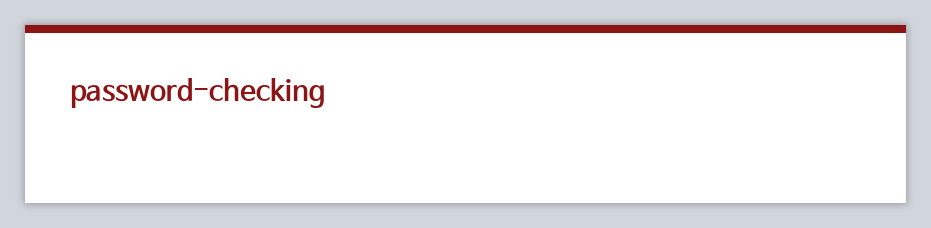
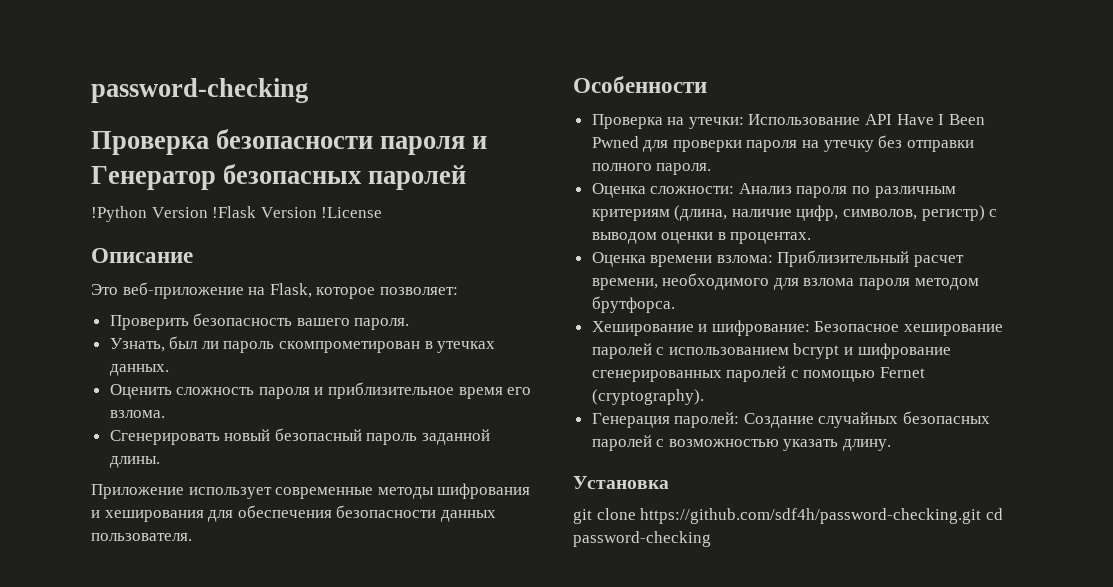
[70,78,325,108] password-checking -> [91,78,308,103] [91,129,488,155] [91,164,467,190] [91,206,383,222] [91,248,193,263] [91,282,458,299] [109,313,410,330] [109,336,496,353] [109,364,169,376] [109,382,532,399] [109,410,165,418] [109,428,491,445] [109,456,160,468] [91,483,531,499] [91,505,496,522] [91,533,192,541] [573,76,707,93] [591,114,985,129] [591,135,974,152] [591,163,712,175] [591,183,956,198] [591,205,998,221] [591,232,812,244] [591,250,965,267] [591,273,979,290] [591,296,675,313] [591,320,1004,336] [591,343,951,359] [591,366,926,382] [591,389,704,405] [591,411,991,428] [591,435,892,451] [573,476,669,489] [573,508,1003,524] [573,531,711,547] password-checking // Проверка безопасности пароля и Генератор безопасных паролей // !Python Version !Flask Version !License // Описание // Это веб-приложение на Flask, которое позволяет: // Проверить безопасность вашего пароля. // Узнать, был ли пароль скомпрометирован в утечках данных. // Оценить сложность пароля и приблизительное время его взлома. // Сгенерировать новый безопасный пароль заданной длины. // Приложение использует современные методы шифрования и хеширования для обеспечения безопасности данных пользователя. // Особенности // Проверка на утечки: Использование API Have I Been Pwned для проверки пароля на утечку без отправки полного пароля. // Оценка сложности: Анализ пароля по различным критериям (длина, наличие цифр, символов, регистр) с выводом оценки в процентах. // Оценка времени взлома: Приблизительный расчет времени, необходимого для взлома пароля методом брутфорса. // Хеширование и шифрование: Безопасное хеширование паролей с использованием bcrypt и шифрование сгенерированных паролей с помощью Fernet (cryptography). // Генерация паролей: Создание случайных безопасных паролей с возможностью указать длину. // Установка // git clone https://github.com/sdf4h/password-checking.git cd password-checking

